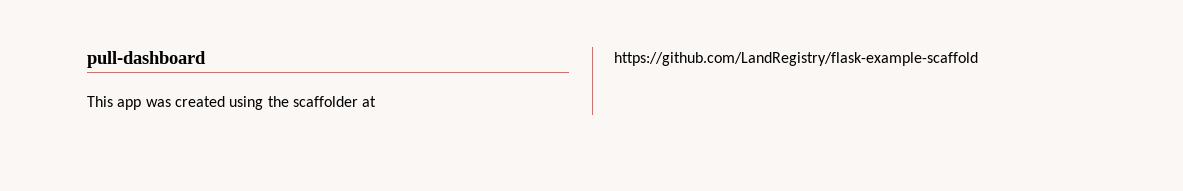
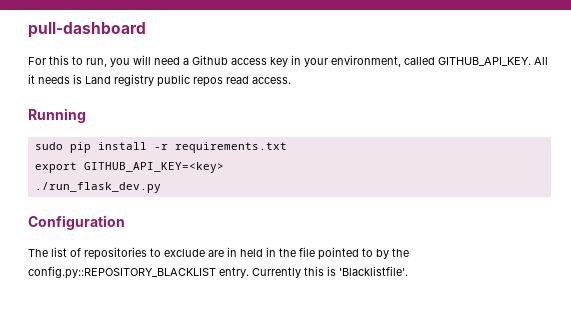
[87,96,377,110] [614,52,978,66] This app was created using the scaffolder at https://github.com/LandRegistry/flask-example-scaffold -> [28,55,548,67] [28,74,291,87] [28,108,86,123] [34,142,287,153] [34,162,224,173] [34,182,161,193] [28,215,125,230] [28,247,409,260] [28,266,408,279] For this to run, you will need a Github access key in your environment, called GITHUB_API_KEY. All it needs is Land registry public repos read access. // Running // sudo pip install -r requirements.txt // export GITHUB_API_KEY=<key> // ./run_flask_dev.py // Configuration // The list of repositories to exclude are in held in the file pointed to by the config.py::REPOSITORY_BLACKLIST entry. Currently this is 'Blacklistfile'.

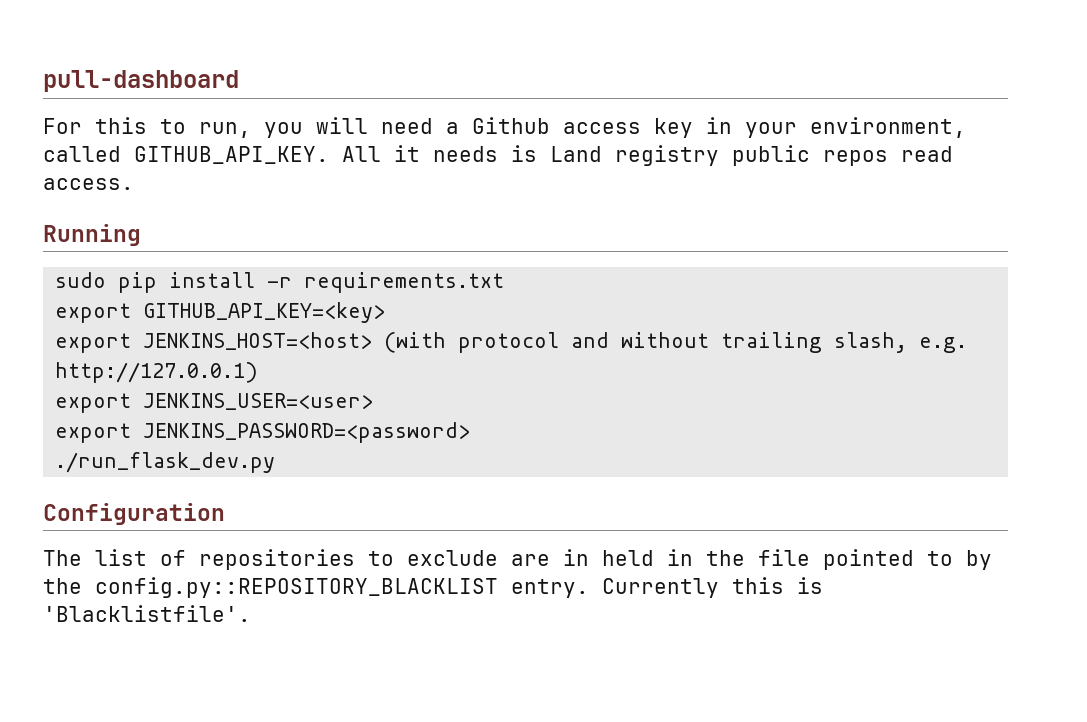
(224, 167) none -> [55,332,968,353] [55,362,259,383] [55,393,374,413] [55,422,471,443] // export JENKINS_HOST=<host> (with protocol and without trailing slash, e.g. http://127.0.0.1) // export JENKINS_USER=<user> // export JENKINS_PASSWORD=<password>

